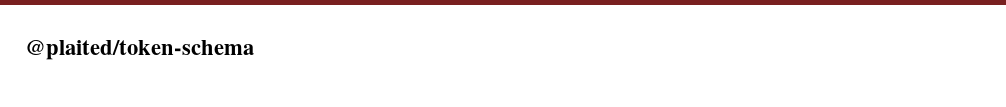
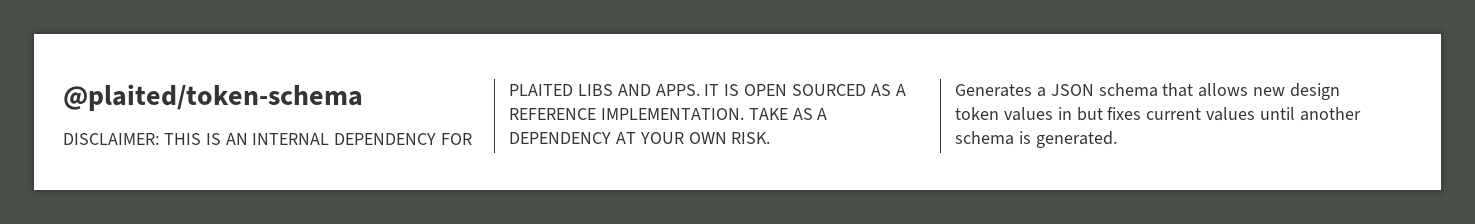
(254, 50) none -> [63,133,473,145] [509,84,906,96] [509,108,828,120] [509,132,771,144] [955,83,1341,100] [955,107,1361,121] [955,131,1117,148] // DISCLAIMER: THIS IS AN INTERNAL DEPENDENCY FOR PLAITED LIBS AND APPS. IT IS OPEN SOURCED AS A REFERENCE IMPLEMENTATION. TAKE AS A DEPENDENCY AT YOUR OWN RISK. // Generates a JSON schema that allows new design token values in but fixes current values until another schema is generated.

